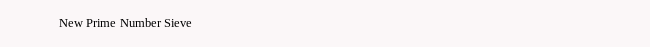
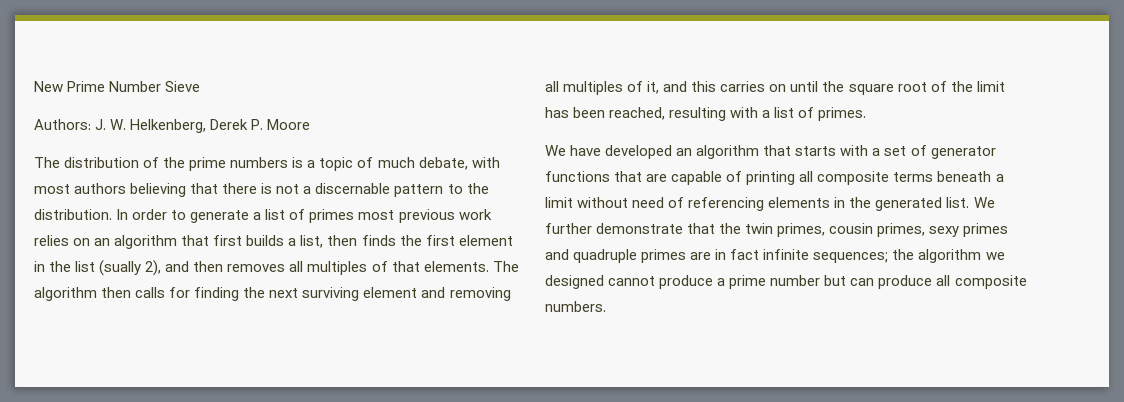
(193, 23) none -> [34,119,311,133] [34,157,500,171] [34,183,489,197] [34,209,492,223] [34,235,513,249] [34,260,519,276] [34,287,511,301] [545,81,1005,95] [545,107,867,121] [545,145,996,159] [545,171,1004,185] [545,197,995,211] [545,223,1009,237] [545,249,1005,263] [545,275,1027,289] [545,301,606,312] // Authors: J. W. Helkenberg, Derek P. Moore // The distribution of the prime numbers is a topic of much debate, with most authors believing that there is not a discernable pattern to the distribution. In order to generate a list of primes most previous work relies on an algorithm that first builds a list, then finds the first element in the list (sually 2), and then removes all multiples of that elements. The algorithm then calls for finding the next surviving element and removing all multiples of it, and this carries on until the square root of the limit has been reached, resulting with a list of primes. // We have developed an algorithm that starts with a set of generator functions that are capable of printing all composite terms beneath a limit without need of referencing elements in the generated list. We further demonstrate that the twin primes, cousin primes, sexy primes and quadruple primes are in fact infinite sequences; the algorithm we designed cannot produce a prime number but can produce all composite numbers.

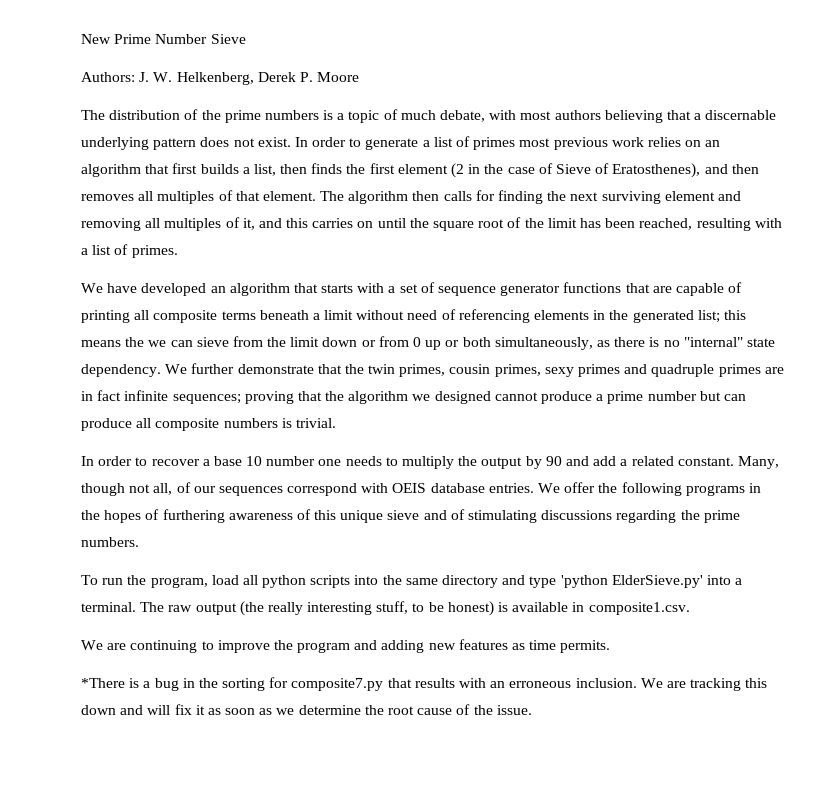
[222,183,489,197] [34,209,112,220] there is not a discernable pattern to the distribution. -> [694,110,777,120] [81,137,291,150] a discernable underlying pattern does not exist.
[34,260,162,276] in the list (sually 2), -> [451,163,701,178] (2 in the case of Sieve of Eratosthenes),
[423,261,489,272] elements. -> [262,191,316,201] element.
(927, 150) none -> [438,286,497,296] sequence
[946,197,970,208] list. -> [697,310,746,323] [81,336,775,350] [81,364,161,377] list; this means the we can sieve from the limit down or from 0 up or both simultaneously, as there is no "internal" state dependency.
(889, 257) none -> [244,391,322,404] proving that
[545,301,606,312] numbers. -> [223,418,336,428] [81,456,779,469] [81,482,761,496] [81,509,740,523] [81,537,139,547] [81,575,743,588] [81,601,690,616] [81,639,611,653] [81,677,768,691] [81,704,532,715] numbers is trivial. // In order to recover a base 10 number one needs to multiply the output by 90 and add a related constant. Many, though not all, of our sequences correspond with OEIS database entries. We offer the following programs in the hopes of furthering awareness of this unique sieve and of stimulating discussions regarding the prime numbers. // To run the program, load all python scripts into the same directory and type 'python ElderSieve.py' into a terminal. The raw output (the really interesting stuff, to be honest) is available in composite1.csv. // We are continuing to improve the program and adding new features as time permits. // *There is a bug in the sorting for composite7.py that results with an erroneous inclusion. We are tracking this down and will fix it as soon as we determine the root cause of the issue.

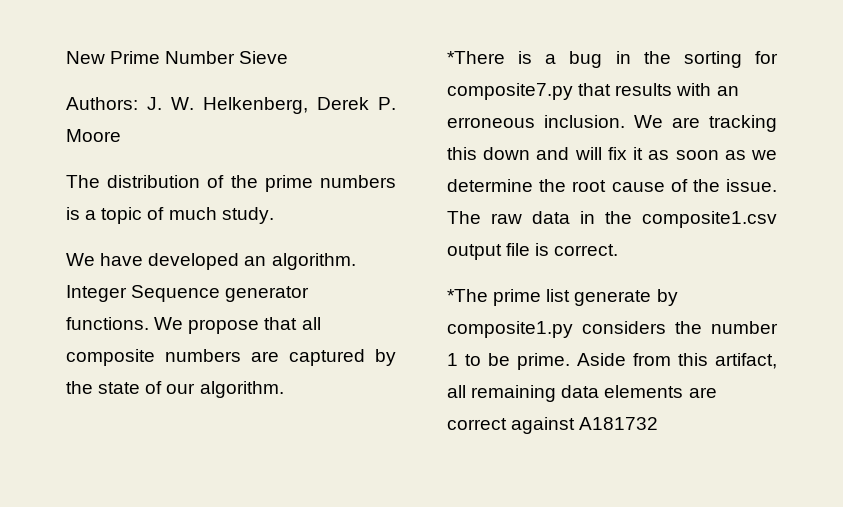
[440,110,777,123] [81,136,721,150] [81,163,759,178] [81,190,741,204] [81,217,782,231] [81,244,178,258] [81,282,743,296] [81,309,746,323] [81,336,775,350] [81,363,784,377] [81,390,746,404] [81,418,336,431] [81,456,779,469] [81,482,761,496] [81,509,740,523] [81,537,139,547] [81,575,743,588] [81,601,690,616] [81,639,611,653] debate, with most authors believing that a discernable underlying pattern does not exist. In order to generate a list of primes most previous work relies on an algorithm that first builds a list, then finds the first element (2 in the case of Sieve of Eratosthenes), and then removes all multiples of that element. The algorithm then calls for finding the next surviving element and removing all multiples of it, and this carries on until the square root of the limit has been reached, resulting with a list of primes. // We have developed an algorithm that starts with a set of sequence generator functions that are capable of printing all composite terms beneath a limit without need of referencing elements in the generated list; this means the we can sieve from the limit down or from 0 up or both simultaneously, as there is no "internal" state dependency. We further demonstrate that the twin primes, cousin primes, sexy primes and quadruple primes are in fact infinite sequences; proving that the algorithm we designed cannot produce a prime number but can produce all composite numbers is trivial. // In order to recover a base 10 number one needs to multiply the output by 90 and add a related constant. Many, though not all, of our sequences correspond with OEIS database entries. We offer the following programs in the hopes of furthering awareness of this unique sieve and of stimulating discussions regarding the prime numbers. // To run the program, load all python scripts into the same directory and type 'python ElderSieve.py' into a terminal. The raw output (the really interesting stuff, to be honest) is available in composite1.csv. // We are continuing to improve the program and adding new features as time permits. -> [221,207,274,224] [66,253,356,270] [66,285,310,302] [66,317,321,334] [66,349,396,366] [66,381,284,398] study. // We have developed an algorithm. Integer Sequence generator functions. We propose that all composite numbers are captured by the state of our algorithm.
(532, 710) none -> [447,211,777,228] [447,243,619,260] [447,289,678,306] [447,321,778,338] [447,353,777,370] [447,385,717,402] [447,417,659,434] The raw data in the composite1.csv output file is correct. // *The prime list generate by composite1.py considers the number 1 to be prime. Aside from this artifact, all remaining data elements are correct against A181732

